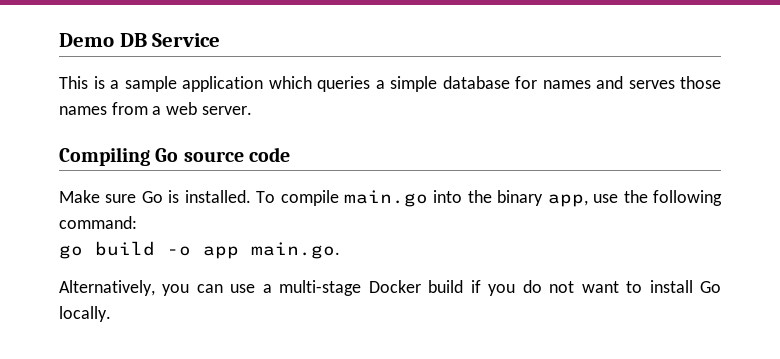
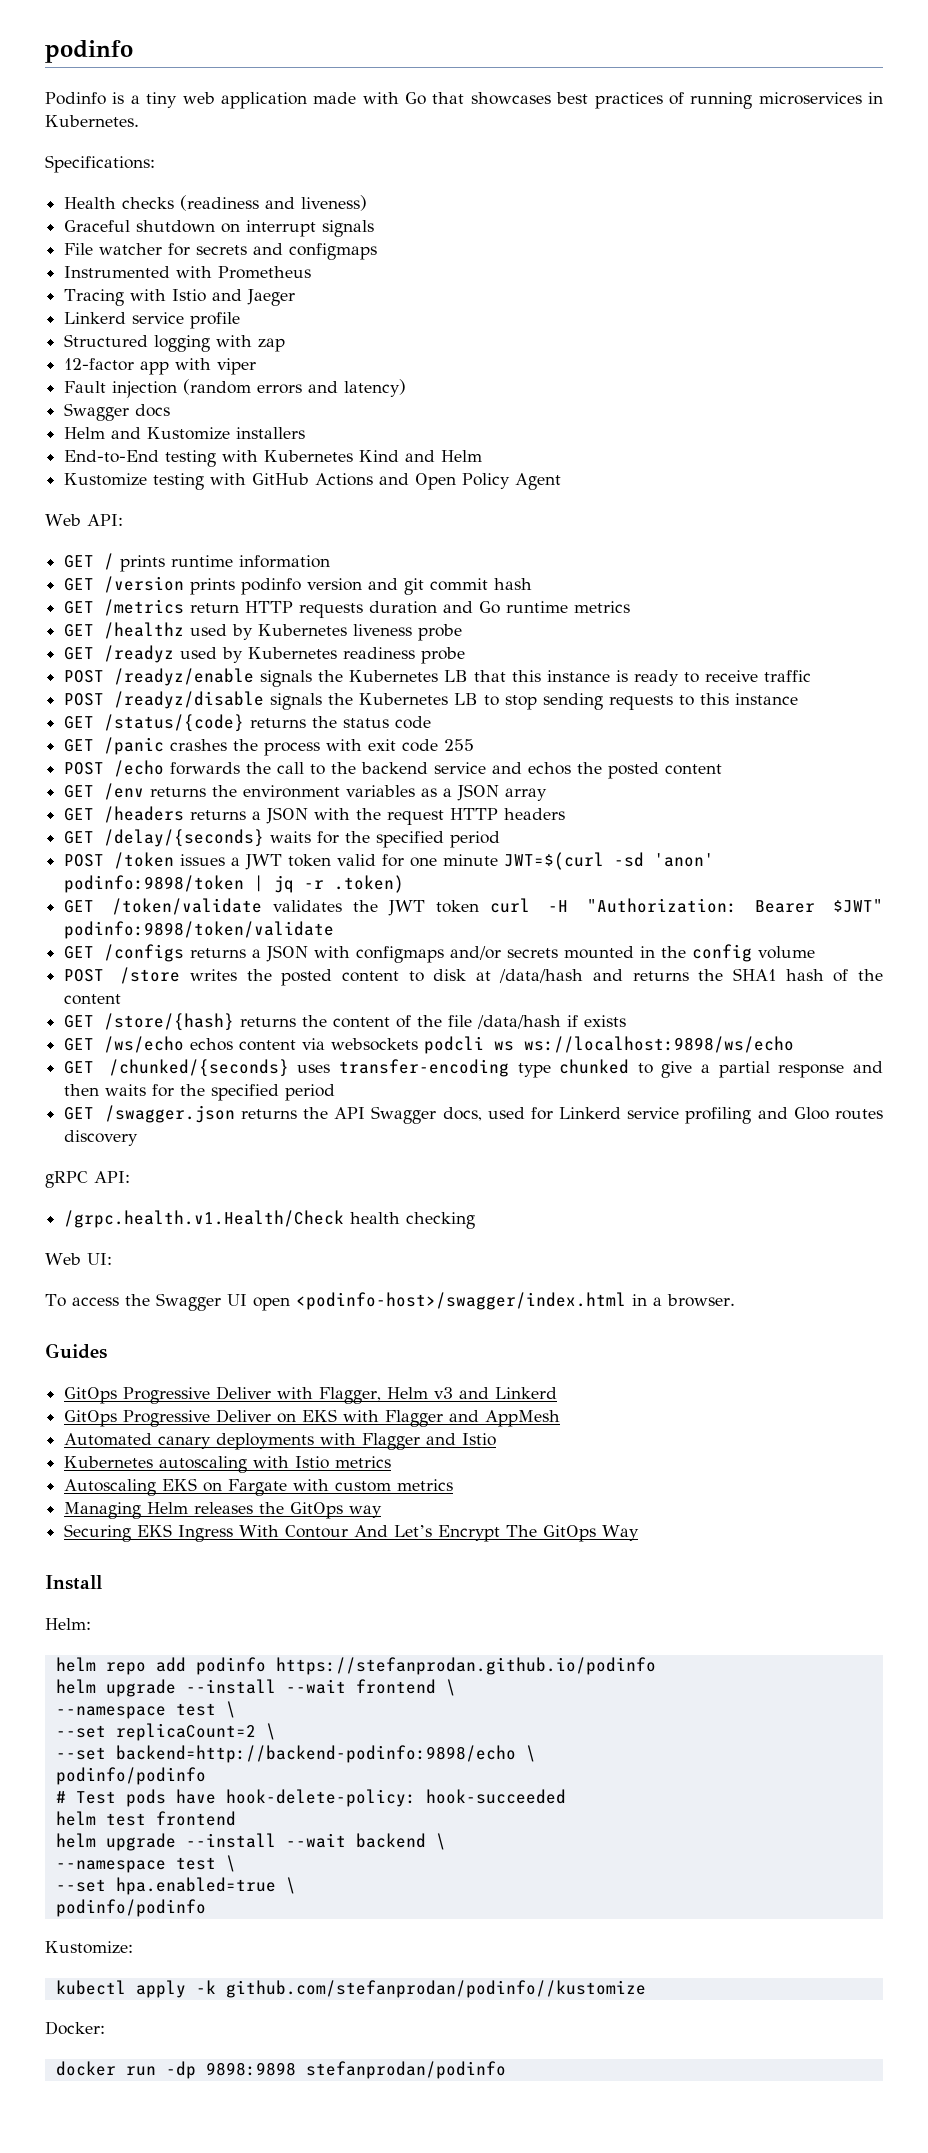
[59,33,221,47] [59,76,721,92] [59,102,252,115] [59,147,290,166] [59,190,723,207] [59,216,137,229] [59,241,340,259] [59,280,721,296] [59,306,111,322] Demo DB Service // This is a sample application which queries a simple database for names and serves those names from a web server. // Compiling Go source code // Make sure Go is installed. To compile main.go into the binary app, use the following command: // go build -o app main.go. // Alternatively, you can use a multi-stage Docker build if you do not want to install Go locally. -> [45,40,133,63] [45,92,883,109] [45,115,139,127] [45,155,155,173] [64,195,368,211] [64,220,375,237] [64,243,378,260] [64,266,312,279] [64,289,296,306] [64,312,241,329] [64,334,286,352] [64,358,257,375] [64,379,407,398] [64,403,171,421] [64,427,306,440] [64,450,483,467] [64,473,562,490] [45,514,123,526] [64,553,331,572] [64,576,533,595] [64,599,631,618] [64,622,463,641] [64,645,466,664] [64,668,812,687] [64,691,799,710] [64,714,432,732] [64,737,475,756] [64,760,723,779] [64,783,548,801] [64,806,566,825] [64,829,501,848] [64,852,715,870] [64,875,405,893] [64,898,883,916] [64,921,335,939] [64,944,816,963] [64,967,883,986] [64,994,122,1005] [64,1013,627,1031] [64,1036,795,1054] [64,1059,883,1078] [64,1084,336,1101] [64,1105,883,1124] [64,1130,139,1146] [45,1171,130,1188] [64,1210,476,1229] [45,1253,112,1265] [45,1292,735,1311] [45,1343,107,1359] [64,1386,558,1404] [64,1409,561,1427] [64,1433,497,1450] [64,1456,392,1473] [64,1478,454,1496] [64,1502,383,1519] [64,1524,640,1542] [45,1575,102,1590] [45,1618,91,1630] [55,1657,656,1675] [55,1679,456,1697] [55,1701,236,1719] [55,1723,276,1741] [55,1745,536,1763] [55,1767,206,1785] [55,1789,566,1807] [55,1811,236,1826] [55,1833,446,1851] [55,1855,236,1873] [55,1877,296,1895] [55,1899,206,1917] [45,1941,133,1954] [55,1980,646,1998] [45,2021,105,2035] [55,2061,506,2079] podinfo // Podinfo is a tiny web application made with Go that showcases best practices of running microservices in Kubernetes. // Specifications: // Health checks (readiness and liveness) // Graceful shutdown on interrupt signals // File watcher for secrets and configmaps // Instrumented with Prometheus // Tracing with Istio and Jaeger // Linkerd service profile // Structured logging with zap // 12-factor app with viper // Fault injection (random errors and latency) // Swagger docs // Helm and Kustomize installers // End-to-End testing with Kubernetes Kind and Helm // Kustomize testing with GitHub Actions and Open Policy Agent // Web API: // GET / prints runtime information // GET /version prints podinfo version and git commit hash // GET /metrics return HTTP requests duration and Go runtime metrics // GET /healthz used by Kubernetes liveness probe // GET /readyz used by Kubernetes readiness probe // POST /readyz/enable signals the Kubernetes LB that this instance is ready to receive traffic // POST /readyz/disable signals the Kubernetes LB to stop sending requests to this instance // GET /status/{code} returns the status code // GET /panic crashes the process with exit code 255 // POST /echo forwards the call to the backend service and echos the posted content // GET /env returns the environment variables as a JSON array // GET /headers returns a JSON with the request HTTP headers // GET /delay/{seconds} waits for the specified period // POST /token issues a JWT token valid for one minute JWT=$(curl -sd 'anon' podinfo:9898/token | jq -r .token) // GET /token/validate validates the JWT token curl -H "Authorization: Bearer $JWT" podinfo:9898/token/validate // GET /configs returns a JSON with configmaps and/or secrets mounted in the config volume // POST /store writes the posted content to disk at /data/hash and returns the SHA1 hash of the content // GET /store/{hash} returns the content of the file /data/hash if exists // GET /ws/echo echos content via websockets podcli ws ws://localhost:9898/ws/echo // GET /chunked/{seconds} uses transfer-encoding type chunked to give a partial response and then waits for the specified period // GET /swagger.json returns the API Swagger docs, used for Linkerd service profiling and Gloo routes discovery // gRPC API: // /grpc.health.v1.Health/Check health checking // Web UI: // To access the Swagger UI open <podinfo-host>/swagger/index.html in a browser. // Guides // GitOps Progressive Deliver with Flagger, Helm v3 and Linkerd // GitOps Progressive Deliver on EKS with Flagger and AppMesh // Automated canary deployments with Flagger and Istio // Kubernetes autoscaling with Istio metrics // Autoscaling EKS on Fargate with custom metrics // Managing Helm releases the GitOps way // Securing EKS Ingress With Contour And Let’s Encrypt The GitOps Way // Install // Helm: // helm repo add podinfo https://stefanprodan.github.io/podinfo // helm upgrade --install --wait frontend \ // --namespace test \ // --set replicaCount=2 \ // --set backend=http://backend-podinfo:9898/echo \ // podinfo/podinfo // # Test pods have hook-delete-policy: hook-succeeded // helm test frontend // helm upgrade --install --wait backend \ // --namespace test \ // --set hpa.enabled=true \ // podinfo/podinfo // Kustomize: // kubectl apply -k github.com/stefanprodan/podinfo//kustomize // Docker: // docker run -dp 9898:9898 stefanprodan/podinfo

